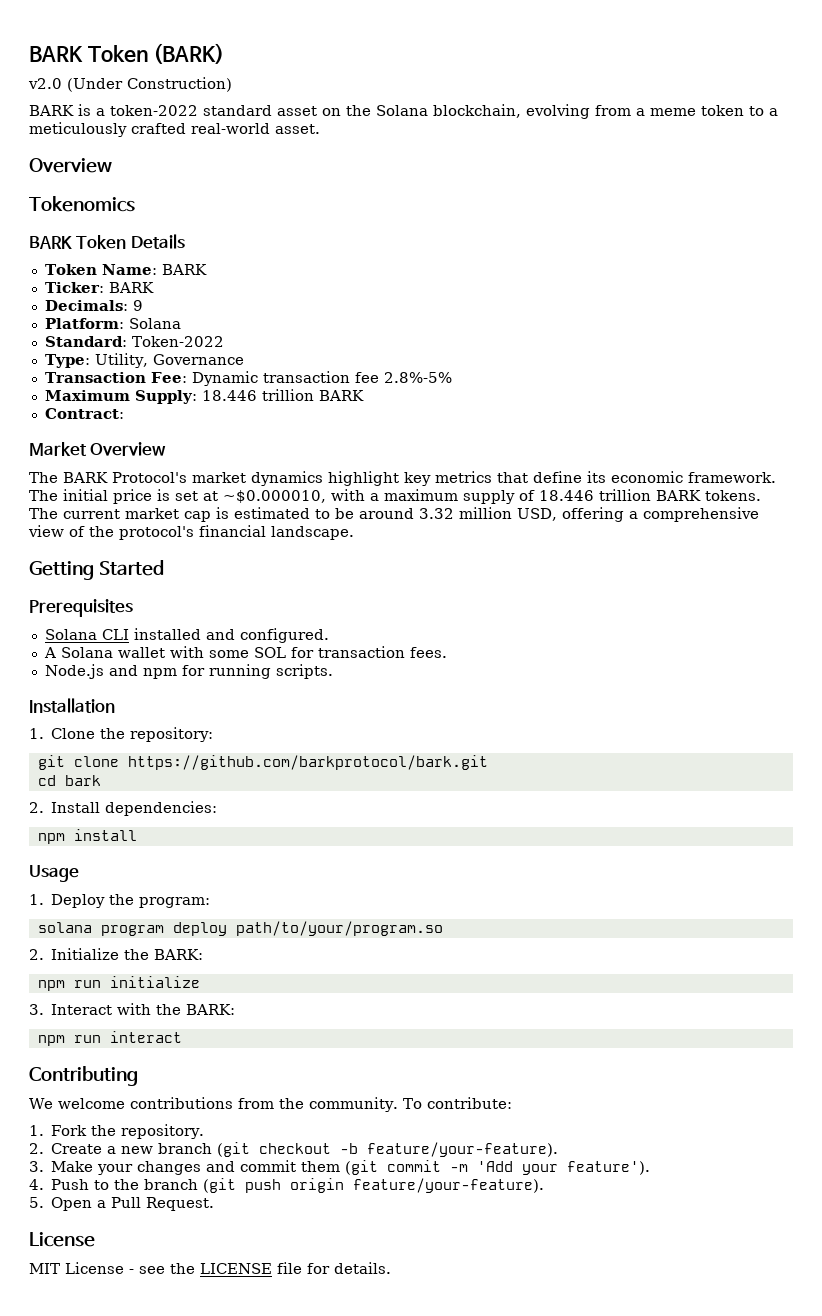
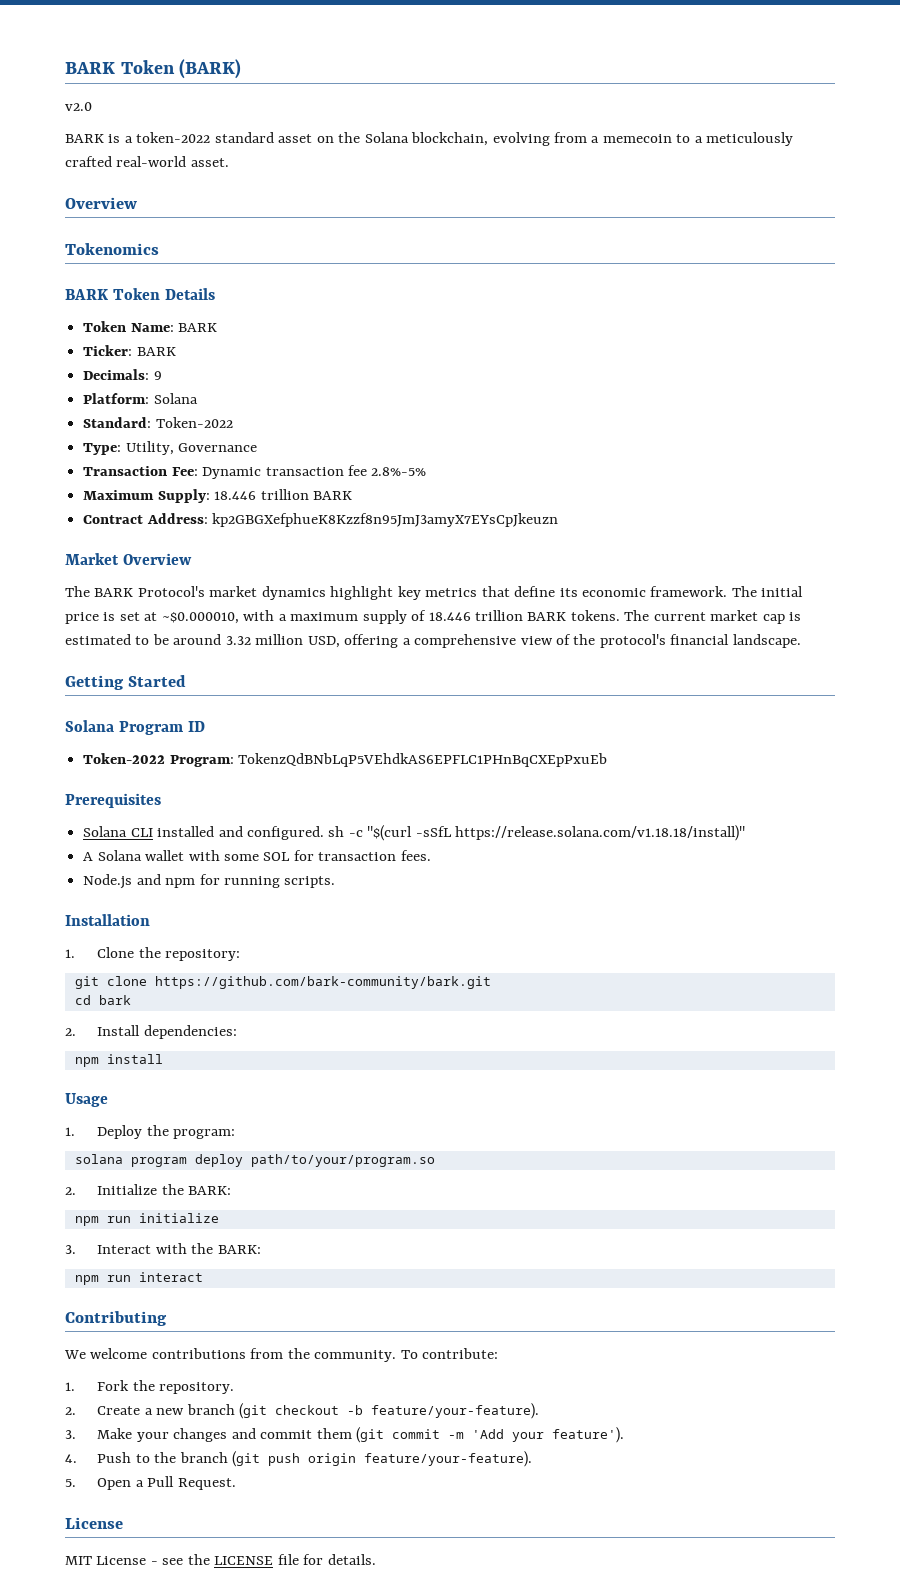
[67,77,232,92] (Under Construction) -> (92, 106) none
[650,105,744,116] meme token -> [602,134,672,143] memecoin
[44,408,124,419] Contract: -> [83,513,559,527] Contract Address: kp2GBGXefphueK8Kzzf8n95JmJ3amyX7EYsCpJkeuzn
(164, 568) none -> [65,720,205,735] [83,753,608,767] // Solana Program ID // Token-2022 Program: TokenzQdBNbLqP5VEhdkAS6EPFLC1PHnBqCXEpPxuEb
(329, 635) none -> [328,825,746,841] sh -c "$(curl -sSfL https://release.solana.com/v1.18.18/install)"
[127,755,488,770] https://github.com/barkprotocol/bark.git -> [154,976,491,989] https://github.com/bark-community/bark.git

